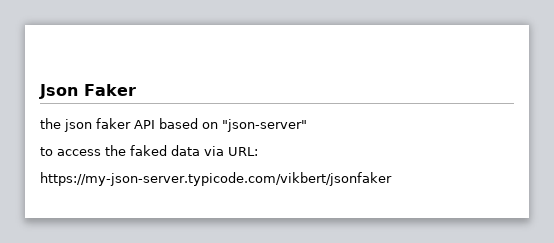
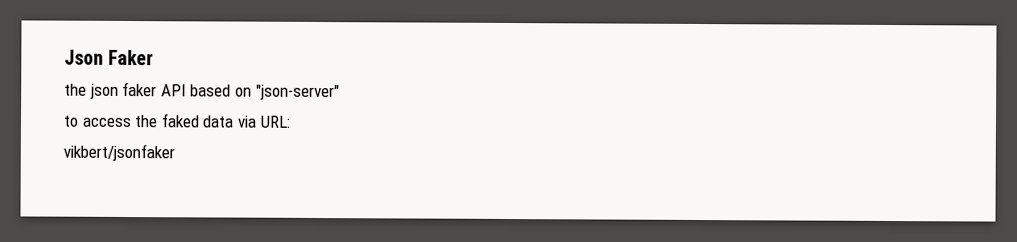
[40,172,392,186] https://my-json-server.typicode.com/vikbert/jsonfaker -> [63,143,175,162] vikbert/jsonfaker

